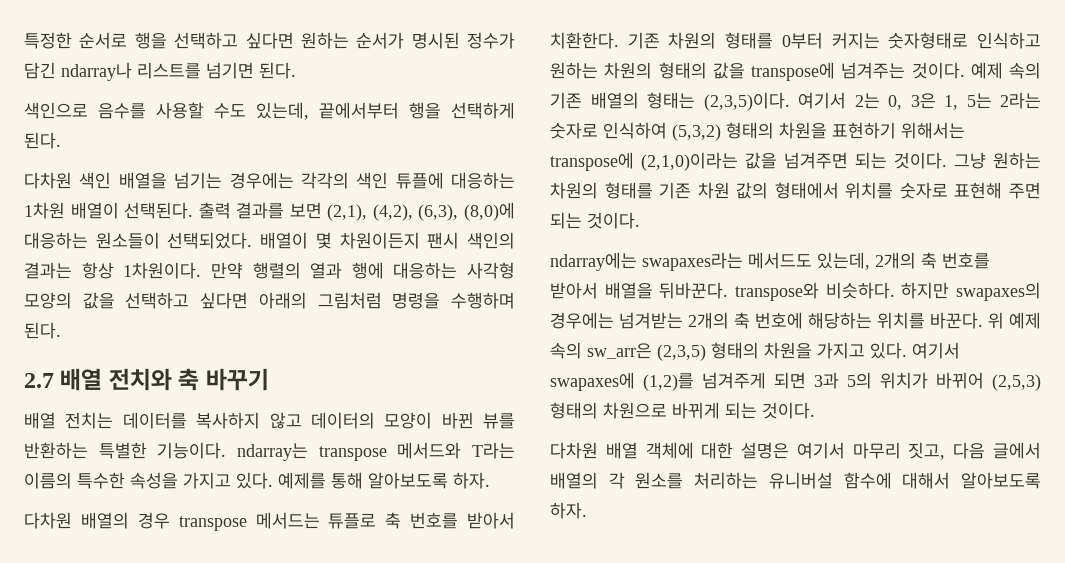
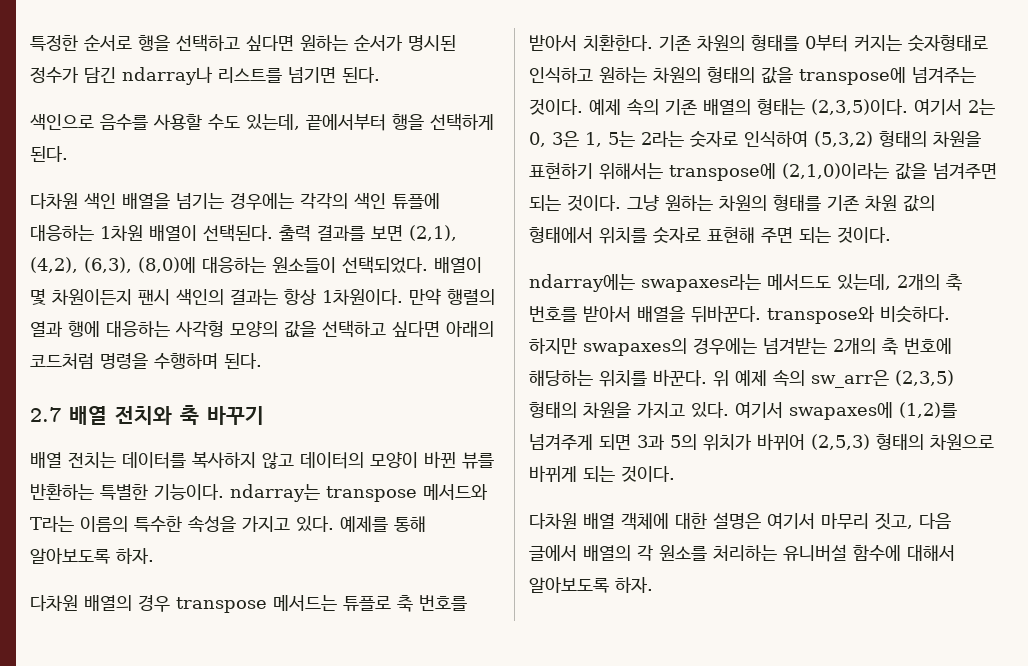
[317,292,382,309] 그림처럼 -> [30,353,94,369] 코드처럼

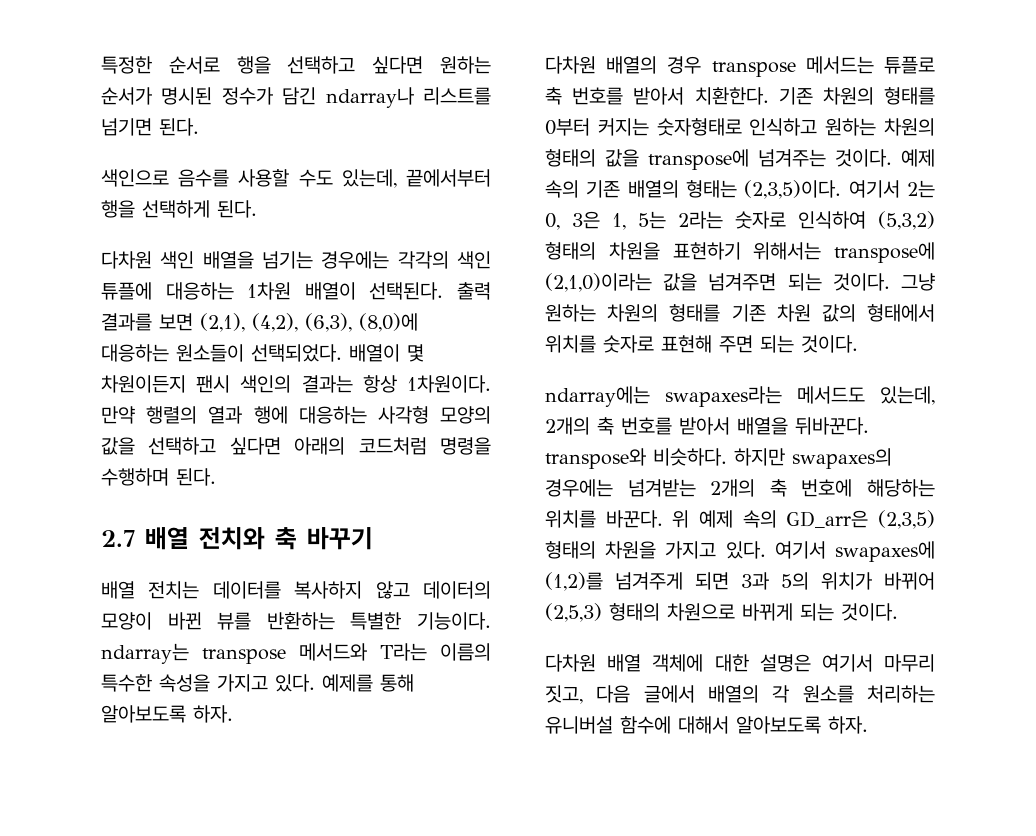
[811,370,889,388] sw_arr은 -> [786,510,869,528] GD_arr은

